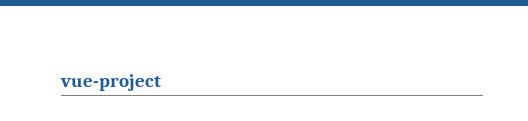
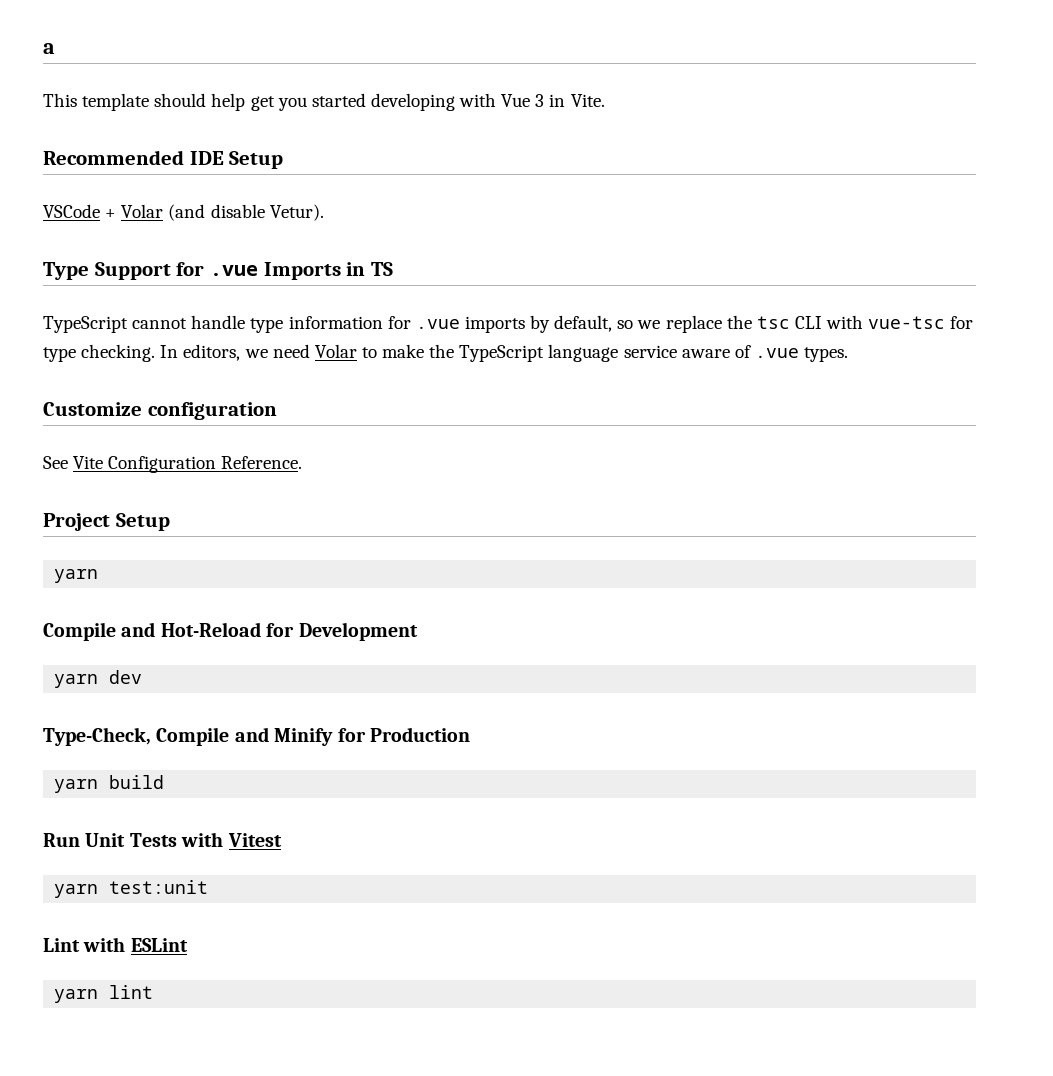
[60,74,161,91] vue-project -> [43,43,55,54] [43,93,605,111] [43,150,284,169] [43,204,324,221] [43,262,394,280] [43,315,974,333] [43,344,849,362] [43,402,277,420] [43,456,303,473] [43,513,170,531] [54,569,99,583] [43,622,418,641] [54,670,143,688] [43,727,470,746] [54,775,165,793] [43,832,282,847] [54,880,209,898] [43,937,188,952] [54,985,154,1003] a // This template should help get you started developing with Vue 3 in Vite. // Recommended IDE Setup // VSCode + Volar (and disable Vetur). // Type Support for .vue Imports in TS // TypeScript cannot handle type information for .vue imports by default, so we replace the tsc CLI with vue-tsc for type checking. In editors, we need Volar to make the TypeScript language service aware of .vue types. // Customize configuration // See Vite Configuration Reference. // Project Setup // yarn // Compile and Hot-Reload for Development // yarn dev // Type-Check, Compile and Minify for Production // yarn build // Run Unit Tests with Vitest // yarn test:unit // Lint with ESLint // yarn lint

